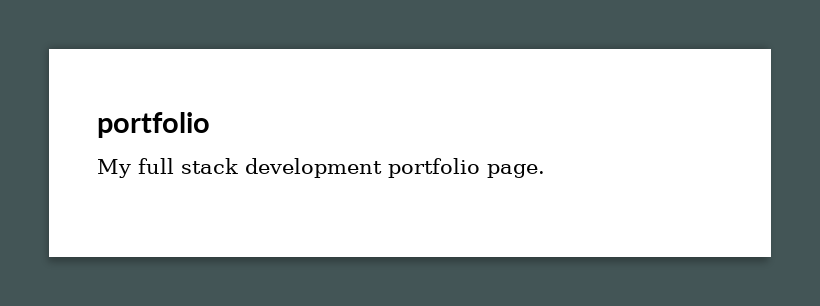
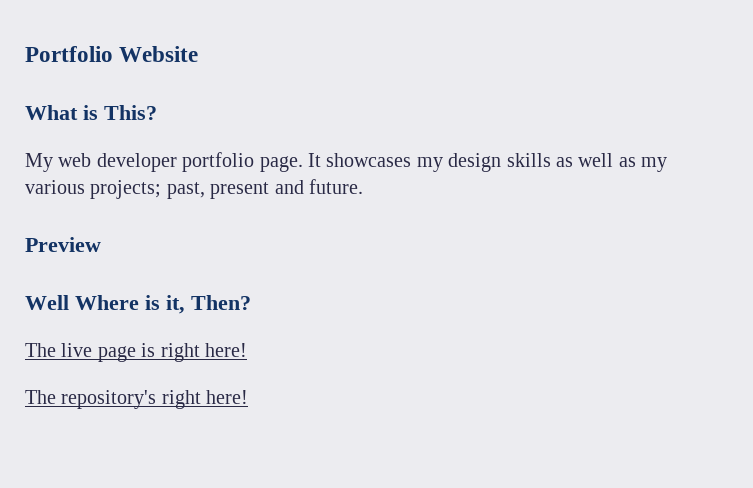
[97,112,210,138] [97,158,545,178] portfolio // My full stack development portfolio page. -> [25,46,199,62] [25,105,157,120] [25,152,668,172] [25,179,363,199] [25,237,101,252] [25,295,251,314] [25,343,248,362] [25,390,249,409] Portfolio Website // What is This? // My web developer portfolio page. It showcases my design skills as well as my various projects; past, present and future. // Preview // Well Where is it, Then? // The live page is right here! // The repository's right here!

